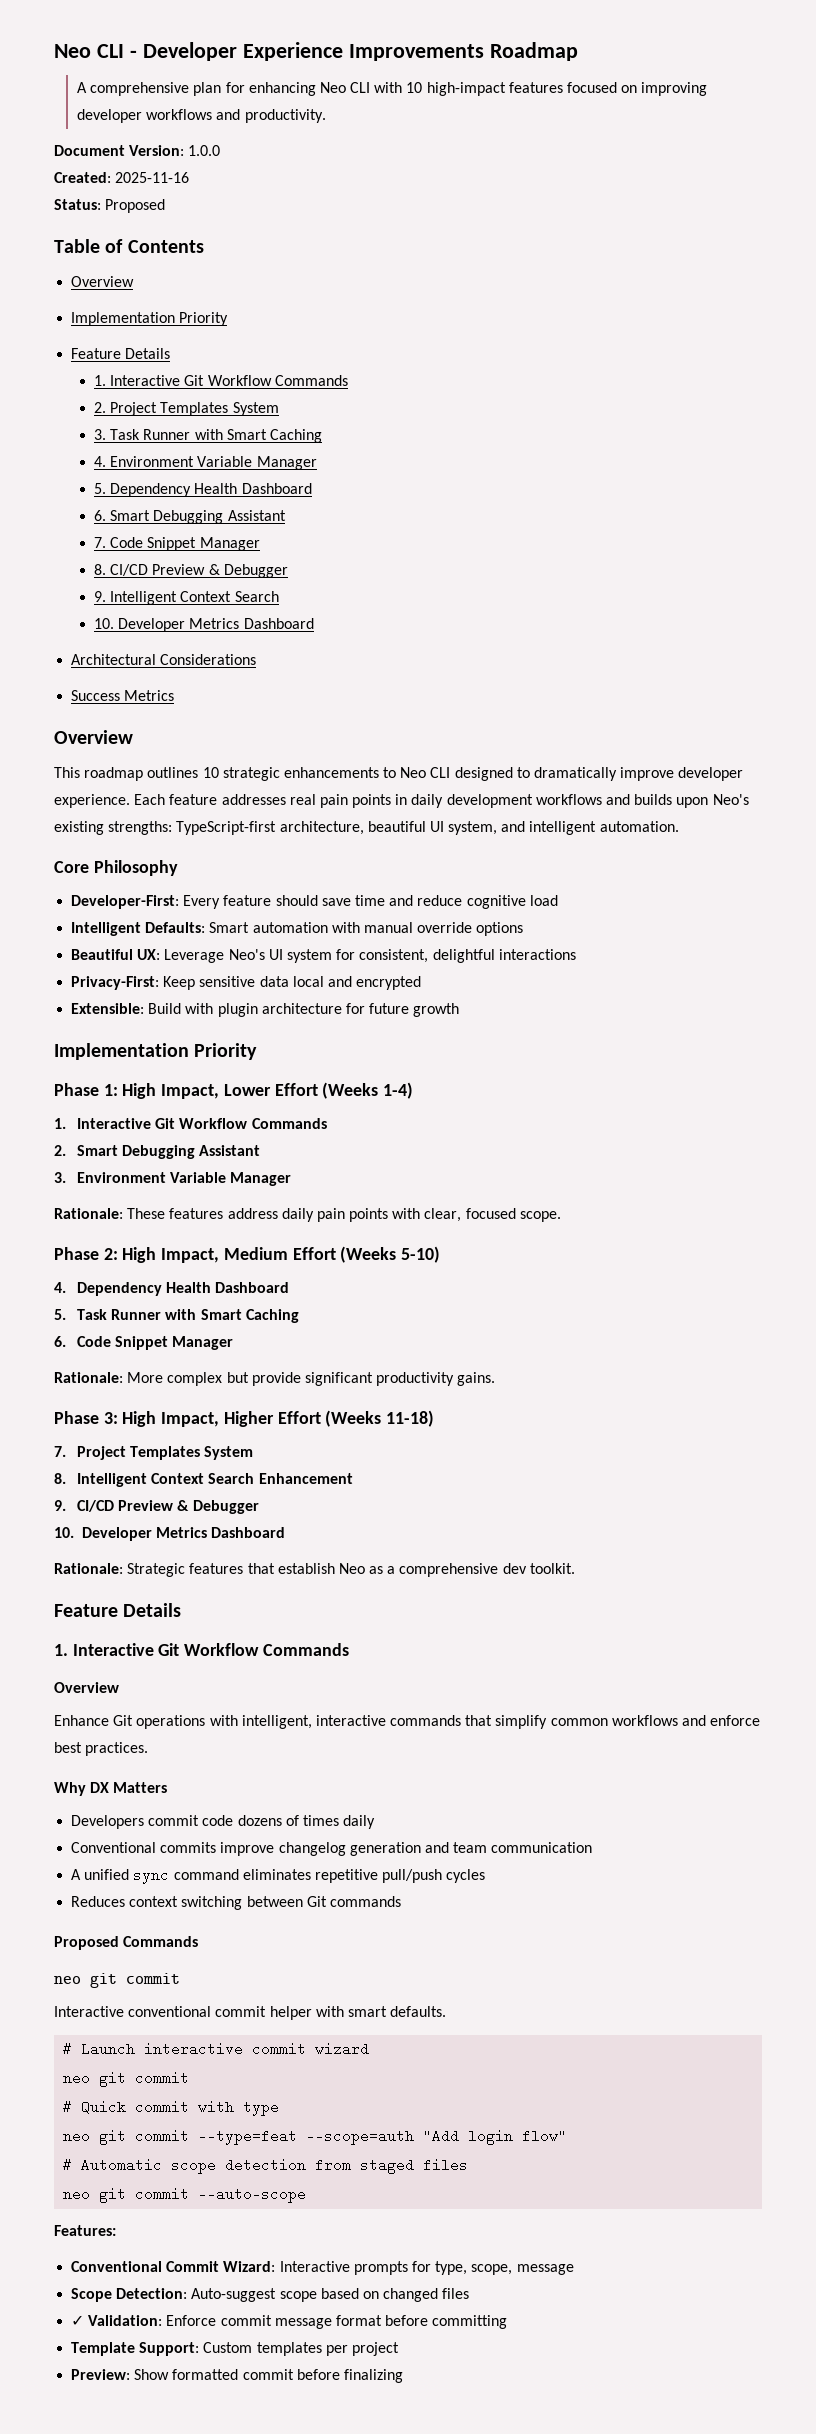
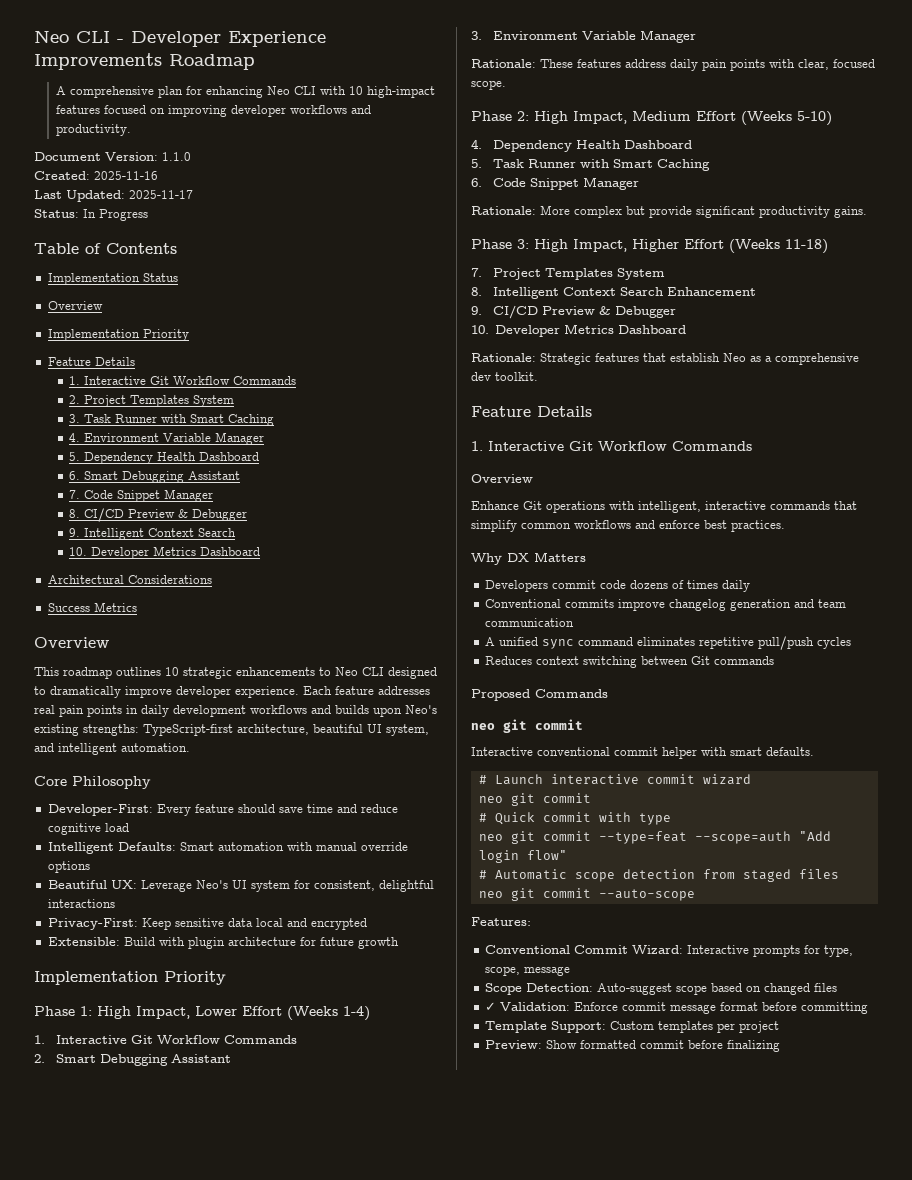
[188,145,221,156] 1.0.0 -> [162,152,191,161] 1.1.0
(190, 177) none -> [34,190,193,202] // Last Updated: 2025-11-17
[105,199,166,213] Proposed -> [83,209,148,221] In Progress
(204, 246) none -> [47,273,178,285] // Implementation Status

